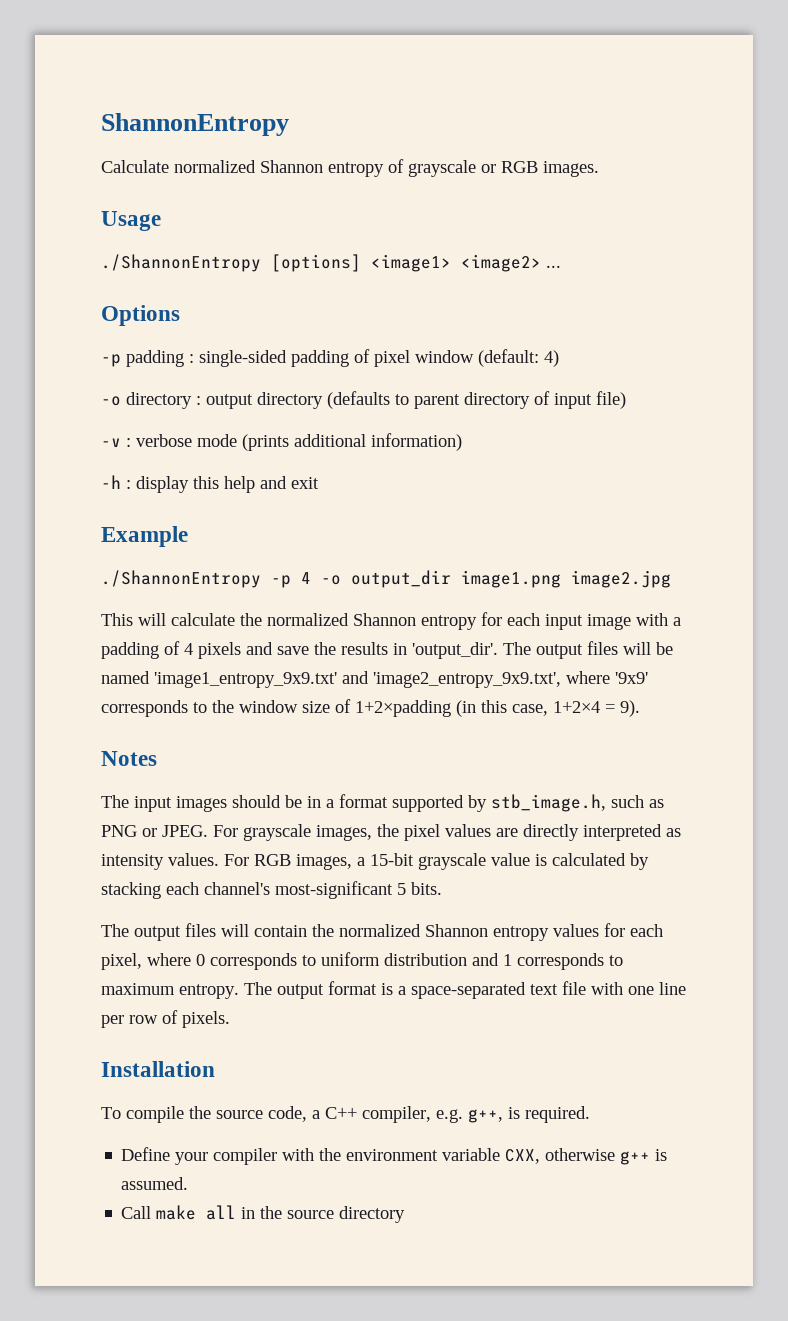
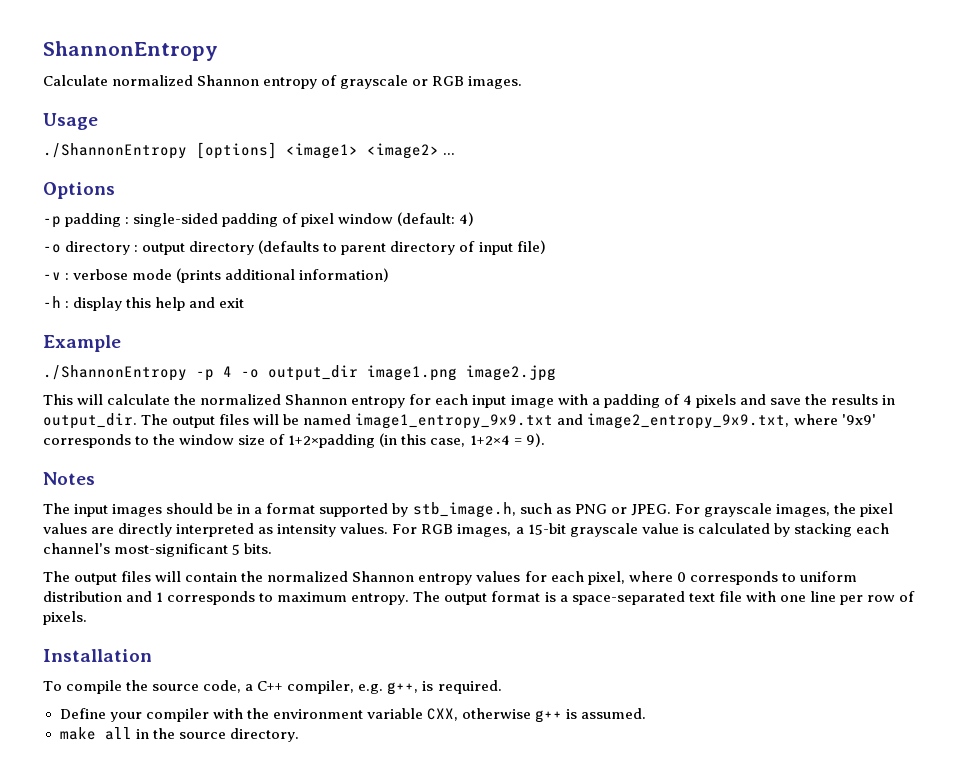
[412,642,498,659] 'output_dir'. -> [43,413,137,429] output_dir.
[154,671,561,688] 'image1_entropy_9x9.txt' and 'image2_entropy_9x9.txt', -> [355,413,790,429] image1_entropy_9x9.txt and image2_entropy_9x9.txt,
[121,1206,152,1219] Call -> (647, 713) none
[339,1206,406,1223] directory -> [229,728,299,742] directory.

